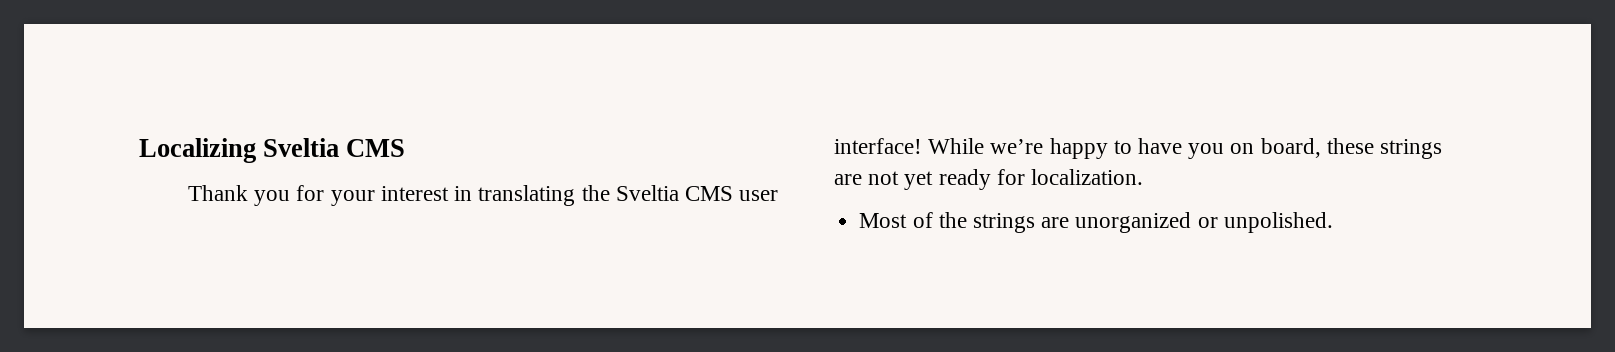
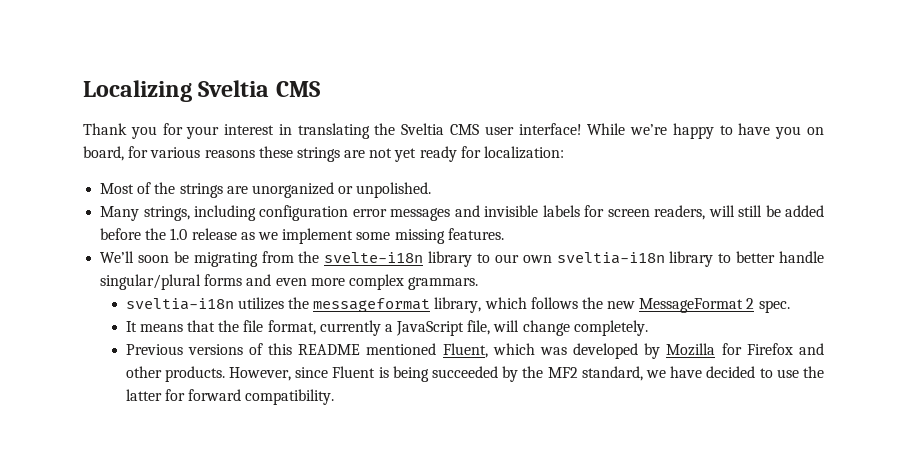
(1321, 148) none -> [128,146,255,158] for various reasons
[1031,169,1144,185] localization. -> [484,146,565,159] localization:
(1333, 222) none -> [100,205,824,221] [100,228,504,244] [100,251,825,267] [100,274,479,290] [125,297,790,313] [125,320,648,336] [125,343,825,359] [125,366,825,382] [125,389,335,405] // Many strings, including configuration error messages and invisible labels for screen readers, will still be added before the 1.0 release as we implement some missing features. // We’ll soon be migrating from the svelte-i18n library to our own sveltia-i18n library to better handle singular/plural forms and even more complex grammars. // sveltia-i18n utilizes the messageformat library, which follows the new MessageFormat 2 spec. // It means that the file format, currently a JavaScript file, will change completely. // Previous versions of this README mentioned Fluent, which was developed by Mozilla for Firefox and other products. However, since Fluent is being succeeded by the MF2 standard, we have decided to use the latter for forward compatibility.

